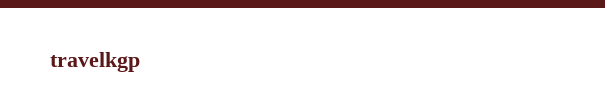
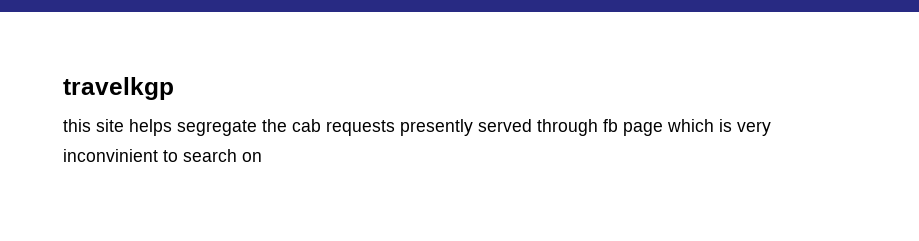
(140, 62) none -> [63,119,771,136] [63,149,262,162] // this site helps segregate the cab requests presently served through fb page which is very inconvinient to search on

